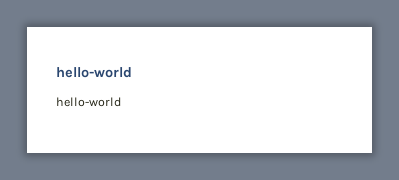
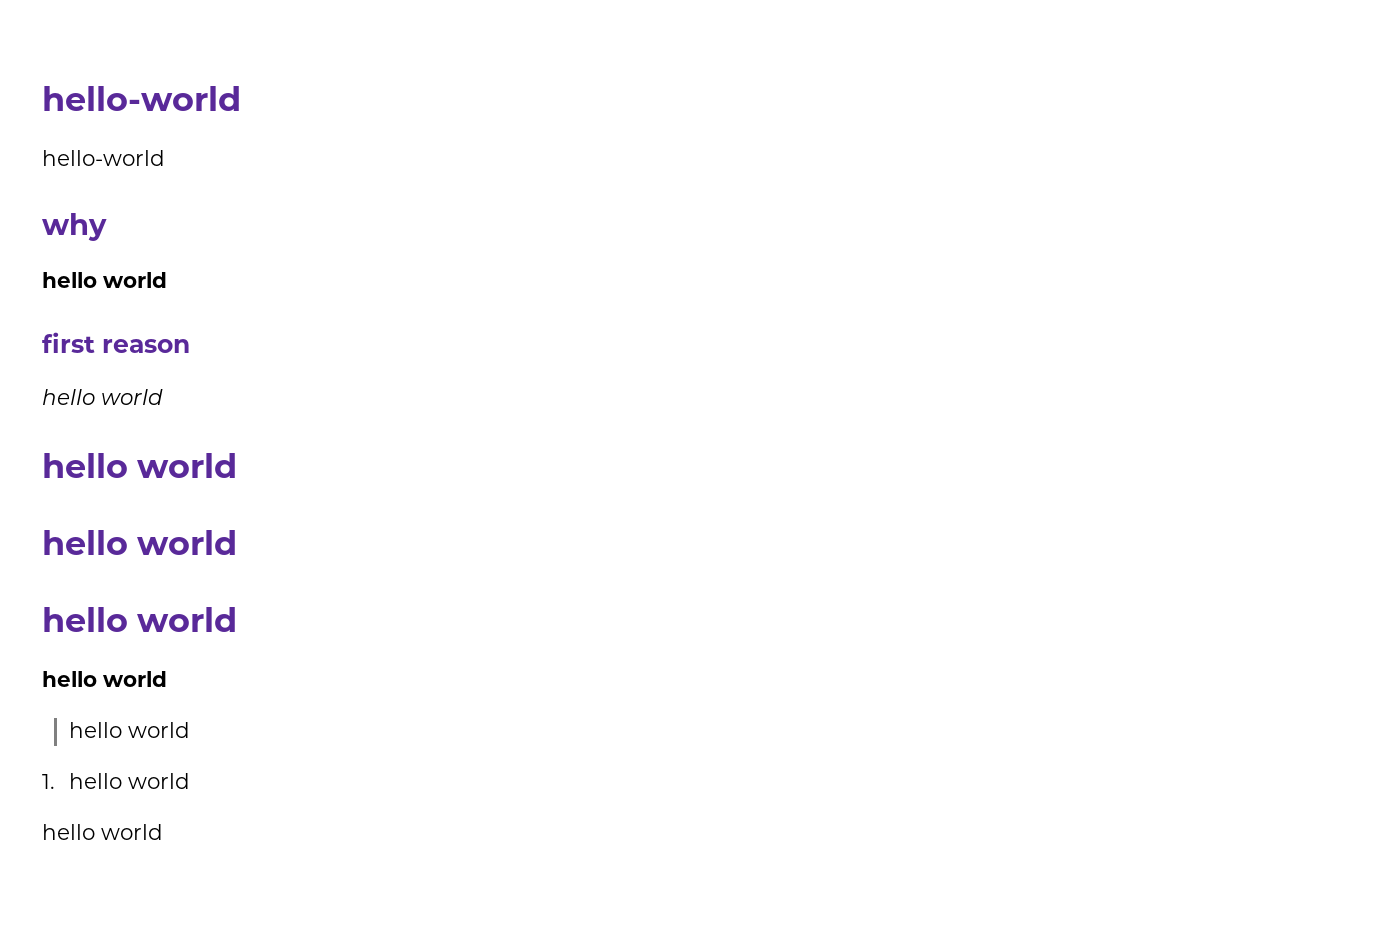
(121, 102) none -> [42,213,107,241] [42,272,167,288] [42,332,190,353] [42,389,163,405] [42,453,238,478] [42,530,238,555] [42,607,238,632] [42,671,167,687] [69,722,191,738] [42,773,191,789] [42,824,163,840] // why // hello world // first reason // hello world // hello world // hello world // hello world // hello world // hello world // 1. hello world // hello world

